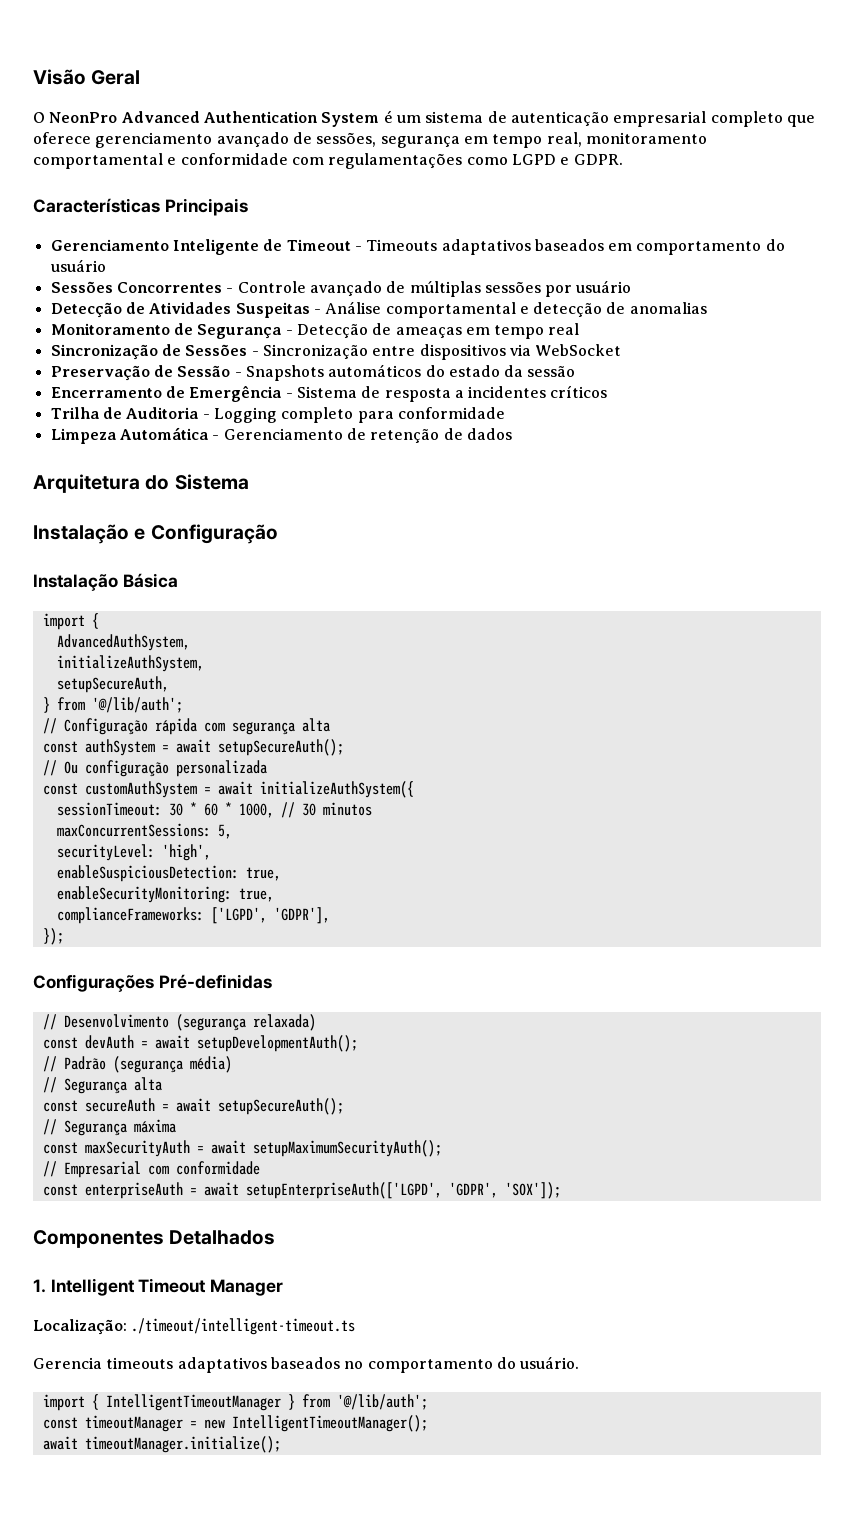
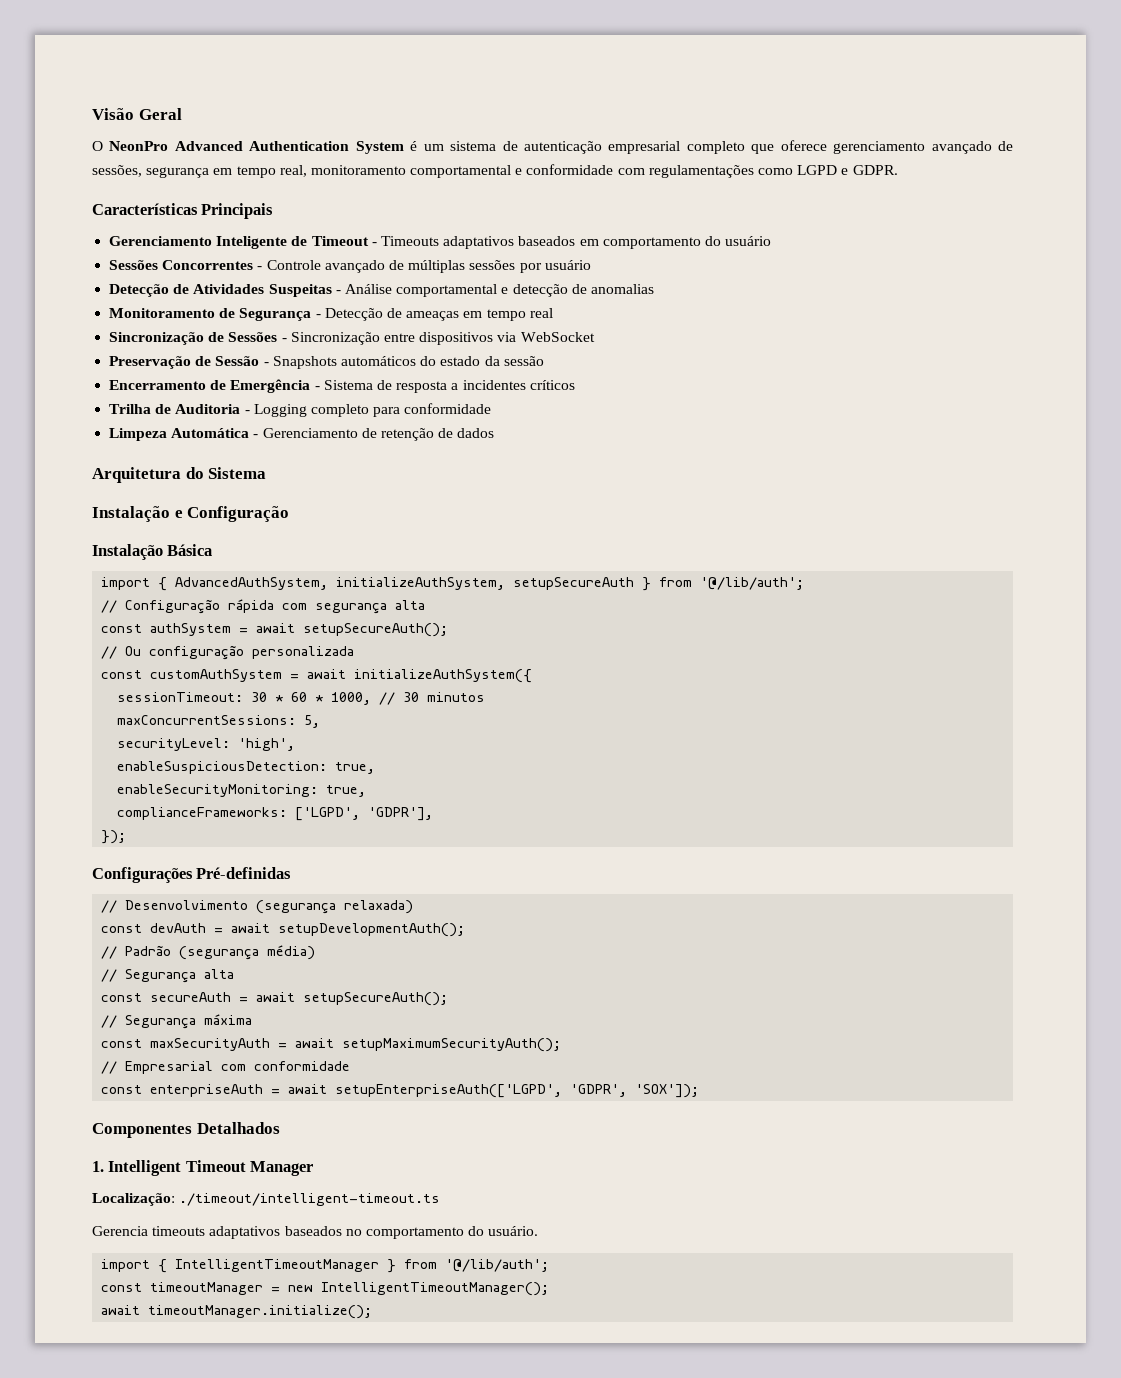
(99, 621) // -> (168, 584) none
(190, 642) // -> (329, 583) none
[56,676,169,693] // setupSecureAuth, // -> [513,577,635,590] setupSecureAuth

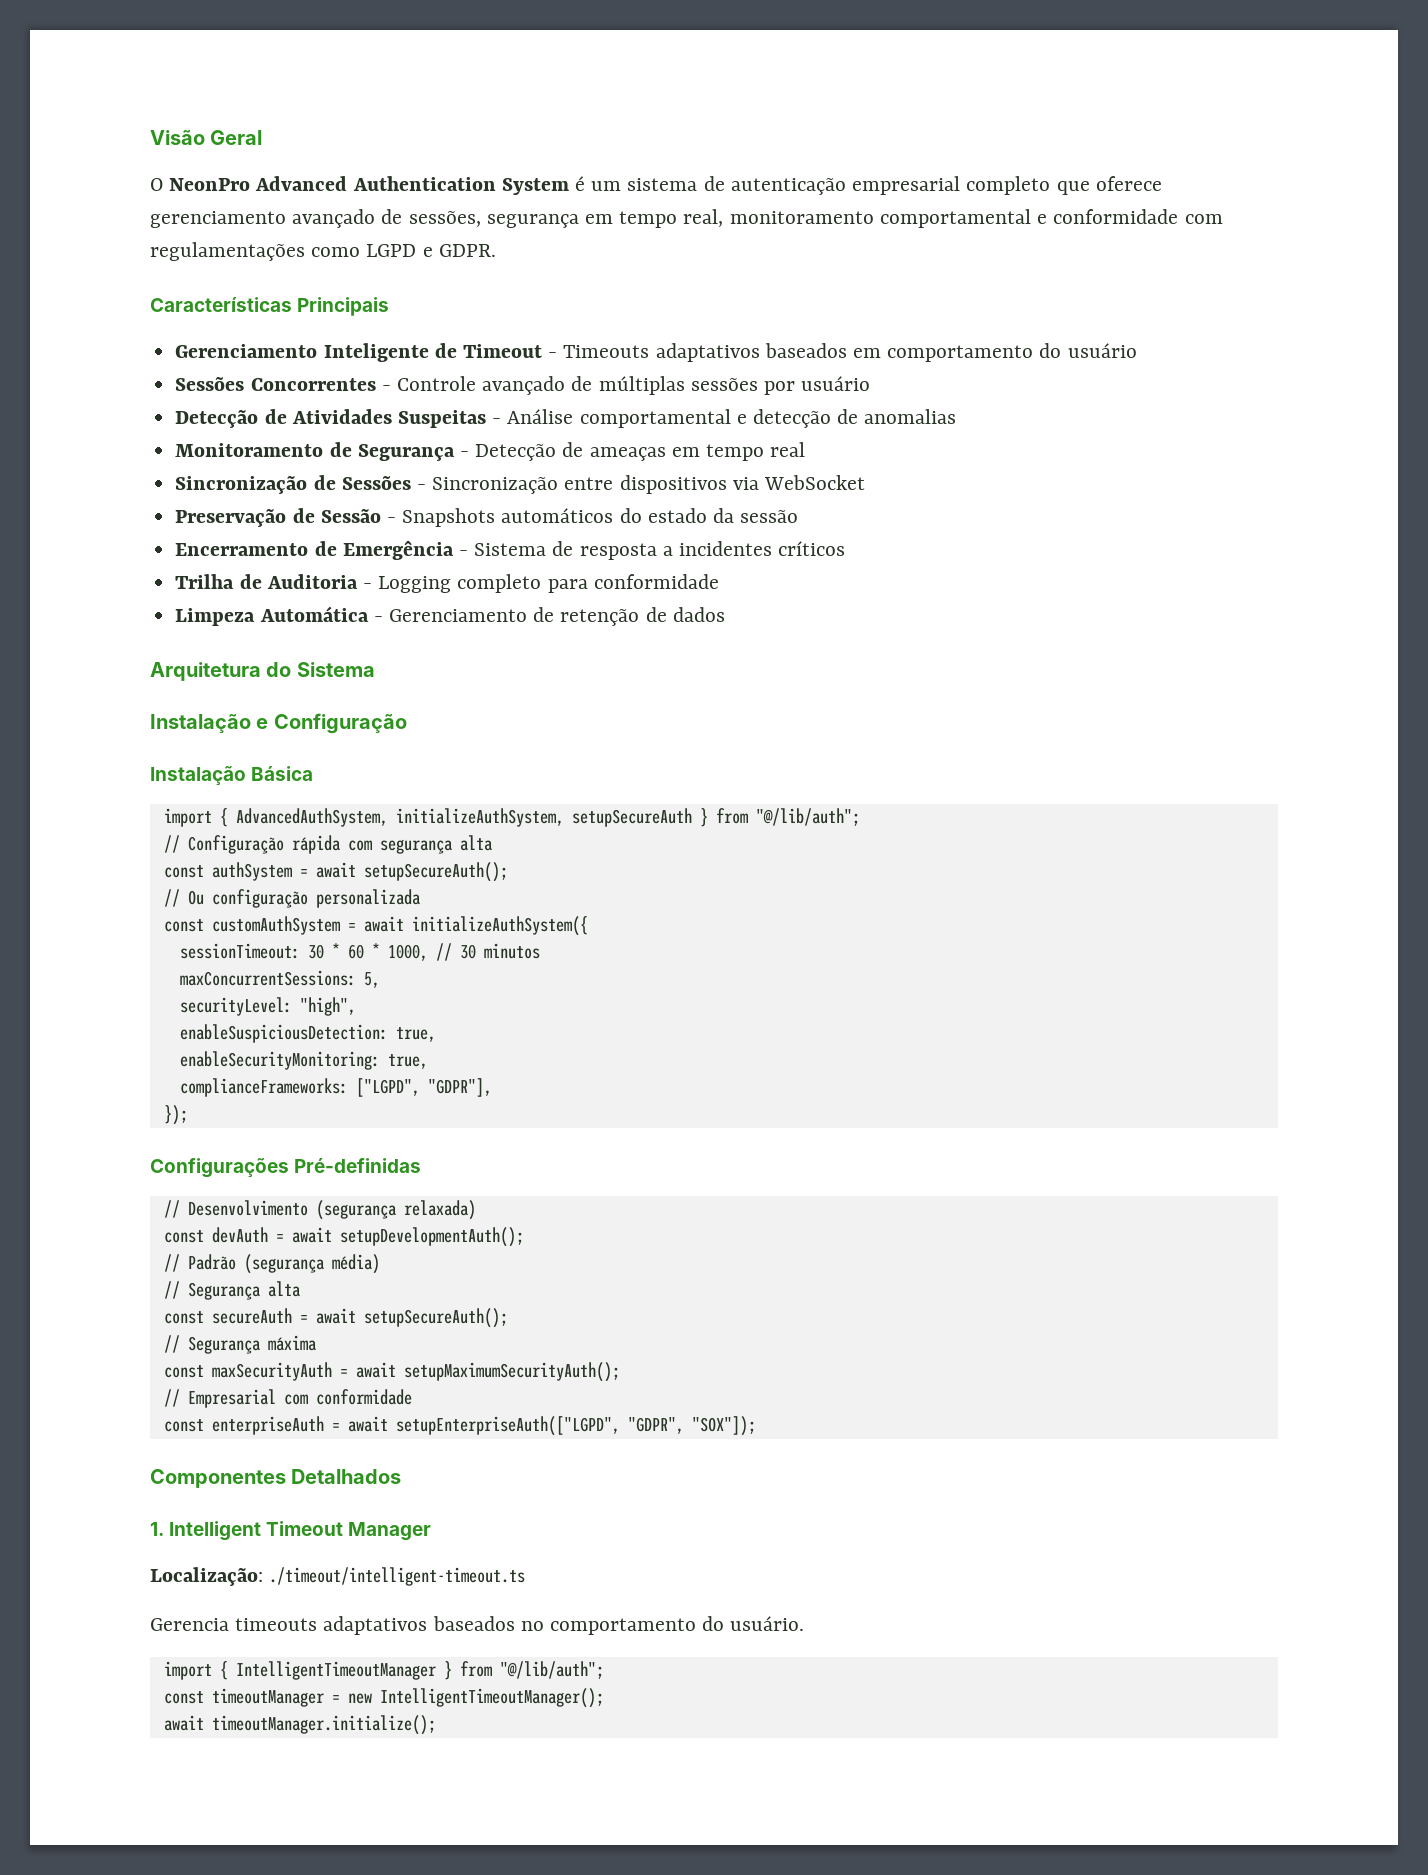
[700,577,805,590] '@/lib/auth'; -> [755,808,860,826] "@/lib/auth";
[238,738,296,751] 'high', -> [299,997,356,1016] "high",
[295,807,434,821] ['LGPD', 'GDPR'], -> [355,1078,492,1097] ["LGPD", "GDPR"],
[335,1084,700,1098] setupEnterpriseAuth(['LGPD', 'GDPR', 'SOX']); -> [395,1416,756,1436] setupEnterpriseAuth(["LGPD", "GDPR", "SOX"]);
[445,1259,550,1272] '@/lib/auth'; -> [499,1661,604,1679] "@/lib/auth";

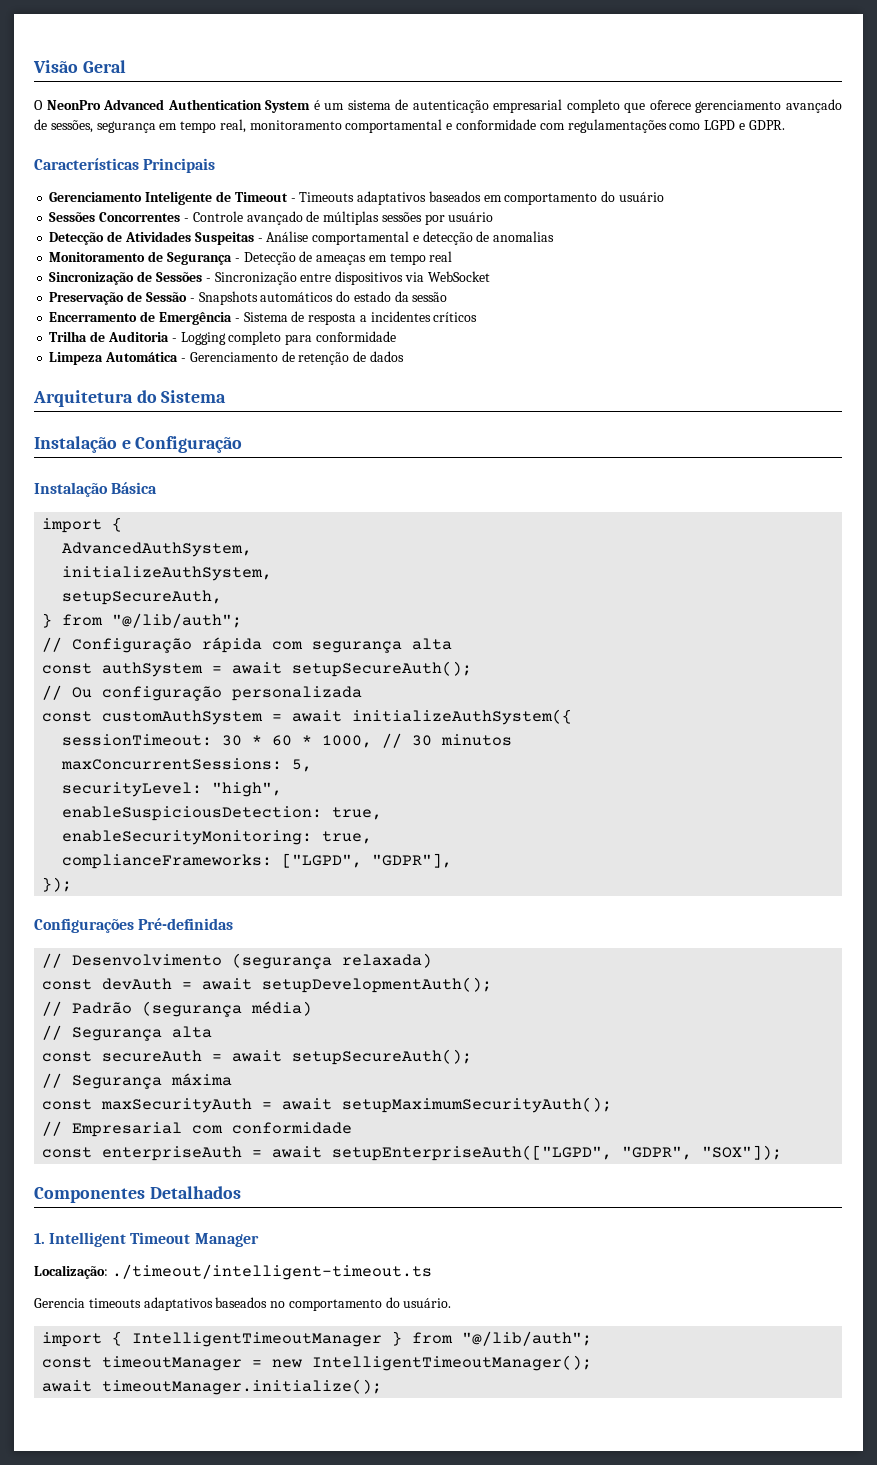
(228, 817) none -> (123, 524) //
(388, 817) none -> (253, 549) //
[571,808,692,827] setupSecureAuth -> [62,590,223,605] // setupSecureAuth, //

